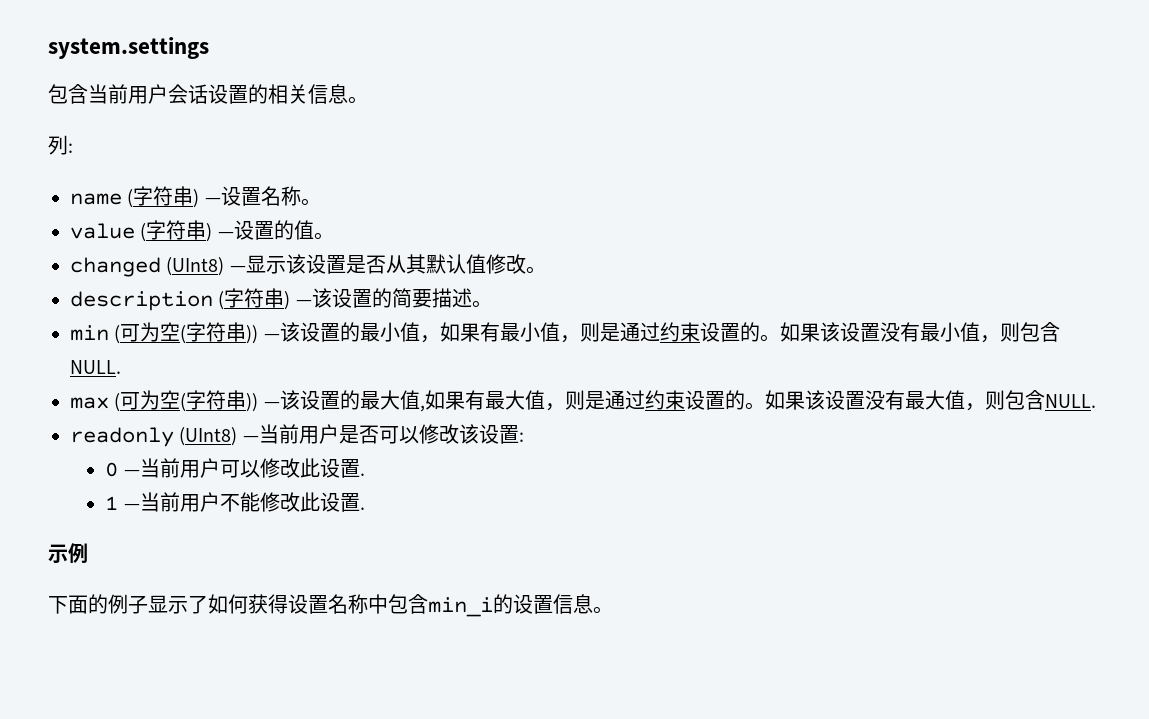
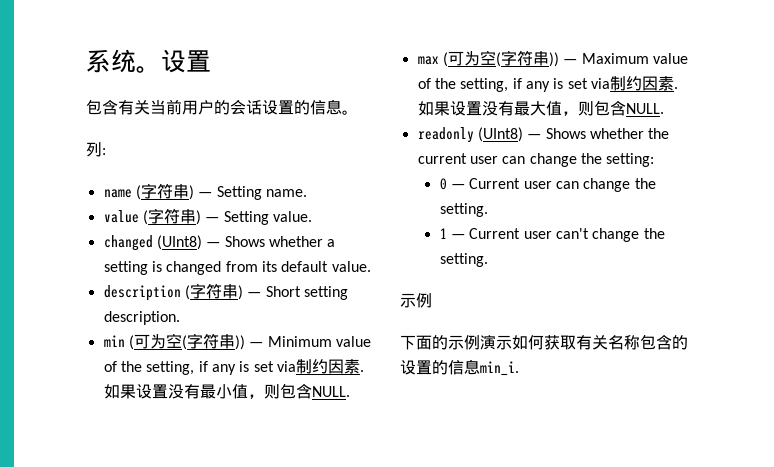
[48,37,209,59] [48,84,168,104] system.settings // 包含当前用户 -> [86,49,211,73] [86,99,230,115] 系统。设置 // 包含有关当前用户的
[268,84,308,104] 相关 -> (310, 107) none
[220,186,321,206] 设置名称。 -> [216,186,307,200] Setting name.
[233,220,334,240] 设置的值。 -> [223,211,312,225] Setting value.
[245,254,546,274] 显示该设置是否从其默认值修改。 -> [224,236,336,247] [103,261,371,275] Shows whether a setting is changed from its default value.
[311,288,492,308] 该设置的简要描述。 -> [265,286,348,300] [103,311,180,325] Short setting description.
[279,322,840,343] 该设置的最小值，如果有最小值，则是通过约束设置的。如果该 -> [267,336,371,347] [103,359,364,375] [103,384,136,399] Minimum value of the setting, if any is set via制约因素.如果
[279,390,825,412] 该设置的最大值,如果有最大值，则是通过约束设置的。如果该 -> [581,53,688,64] [417,76,678,92] [417,101,450,116] Maximum value of the setting, if any is set via制约因素.如果
[258,424,524,444] [105,458,365,478] [105,492,365,512] [48,543,88,563] [48,594,613,617] 当前用户是否可以修改该设置: // 0 —当前用户可以修改此设置. // 1 —当前用户不能修改此设置. // 示例 // 下面的例子显示了如何获得设置名称中包含min_i的设置信息。 -> [545,128,670,139] [417,153,655,167] [439,178,656,192] [439,203,488,217] [439,228,665,242] [439,253,488,267] [400,293,432,308] [400,334,688,350] [400,359,519,376] Shows whether the current user can change the setting: // 0 — Current user can change the setting. // 1 — Current user can't change the setting. // 示例 // 下面的示例演示如何获取有关名称包含的设置的信息min_i.

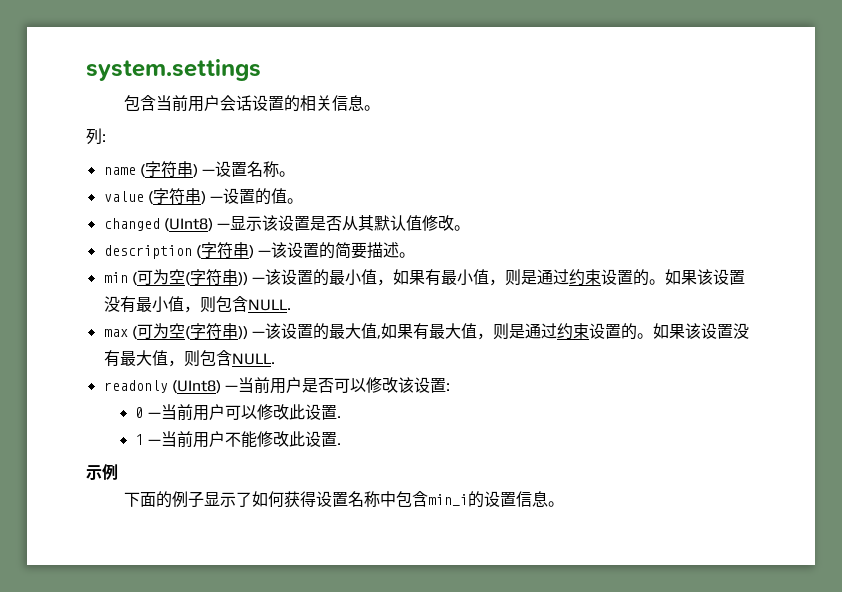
[86,49,211,73] [86,99,230,115] 系统。设置 // 包含有关当前用户的 -> [86,59,261,81] [124,95,221,112] system.settings // 包含当前用户
(310, 107) none -> [300,95,333,111] 相关
[216,186,307,200] Setting name. -> [215,161,296,177] 设置名称。
[223,211,312,225] Setting value. -> [223,188,304,205] 设置的值。
[224,236,336,247] [103,261,371,275] Shows whether a setting is changed from its default value. -> [230,215,471,231] 显示该设置是否从其默认值修改。
[265,286,348,300] [103,311,180,325] Short setting description. -> [271,242,416,259] 该设置的简要描述。
[267,336,371,347] [103,359,364,375] [103,384,136,399] Minimum value of the setting, if any is set via制约因素.如果 -> [265,269,714,286] 该设置的最小值，如果有最小值，则是通过约束设置的。如果该
[581,53,688,64] [417,76,678,92] [417,101,450,116] Maximum value of the setting, if any is set via制约因素.如果 -> [265,323,702,340] 该设置的最大值,如果有最大值，则是通过约束设置的。如果该
[545,128,670,139] [417,153,655,167] [439,178,656,192] [439,203,488,217] [439,228,665,242] [439,253,488,267] [400,293,432,308] [400,334,688,350] [400,359,519,376] Shows whether the current user can change the setting: // 0 — Current user can change the setting. // 1 — Current user can't change the setting. // 示例 // 下面的示例演示如何获取有关名称包含的设置的信息min_i. -> [238,377,451,394] [135,404,341,421] [135,431,341,448] [86,464,118,480] [124,491,565,508] 当前用户是否可以修改该设置: // 0 —当前用户可以修改此设置. // 1 —当前用户不能修改此设置. // 示例 // 下面的例子显示了如何获得设置名称中包含min_i的设置信息。

